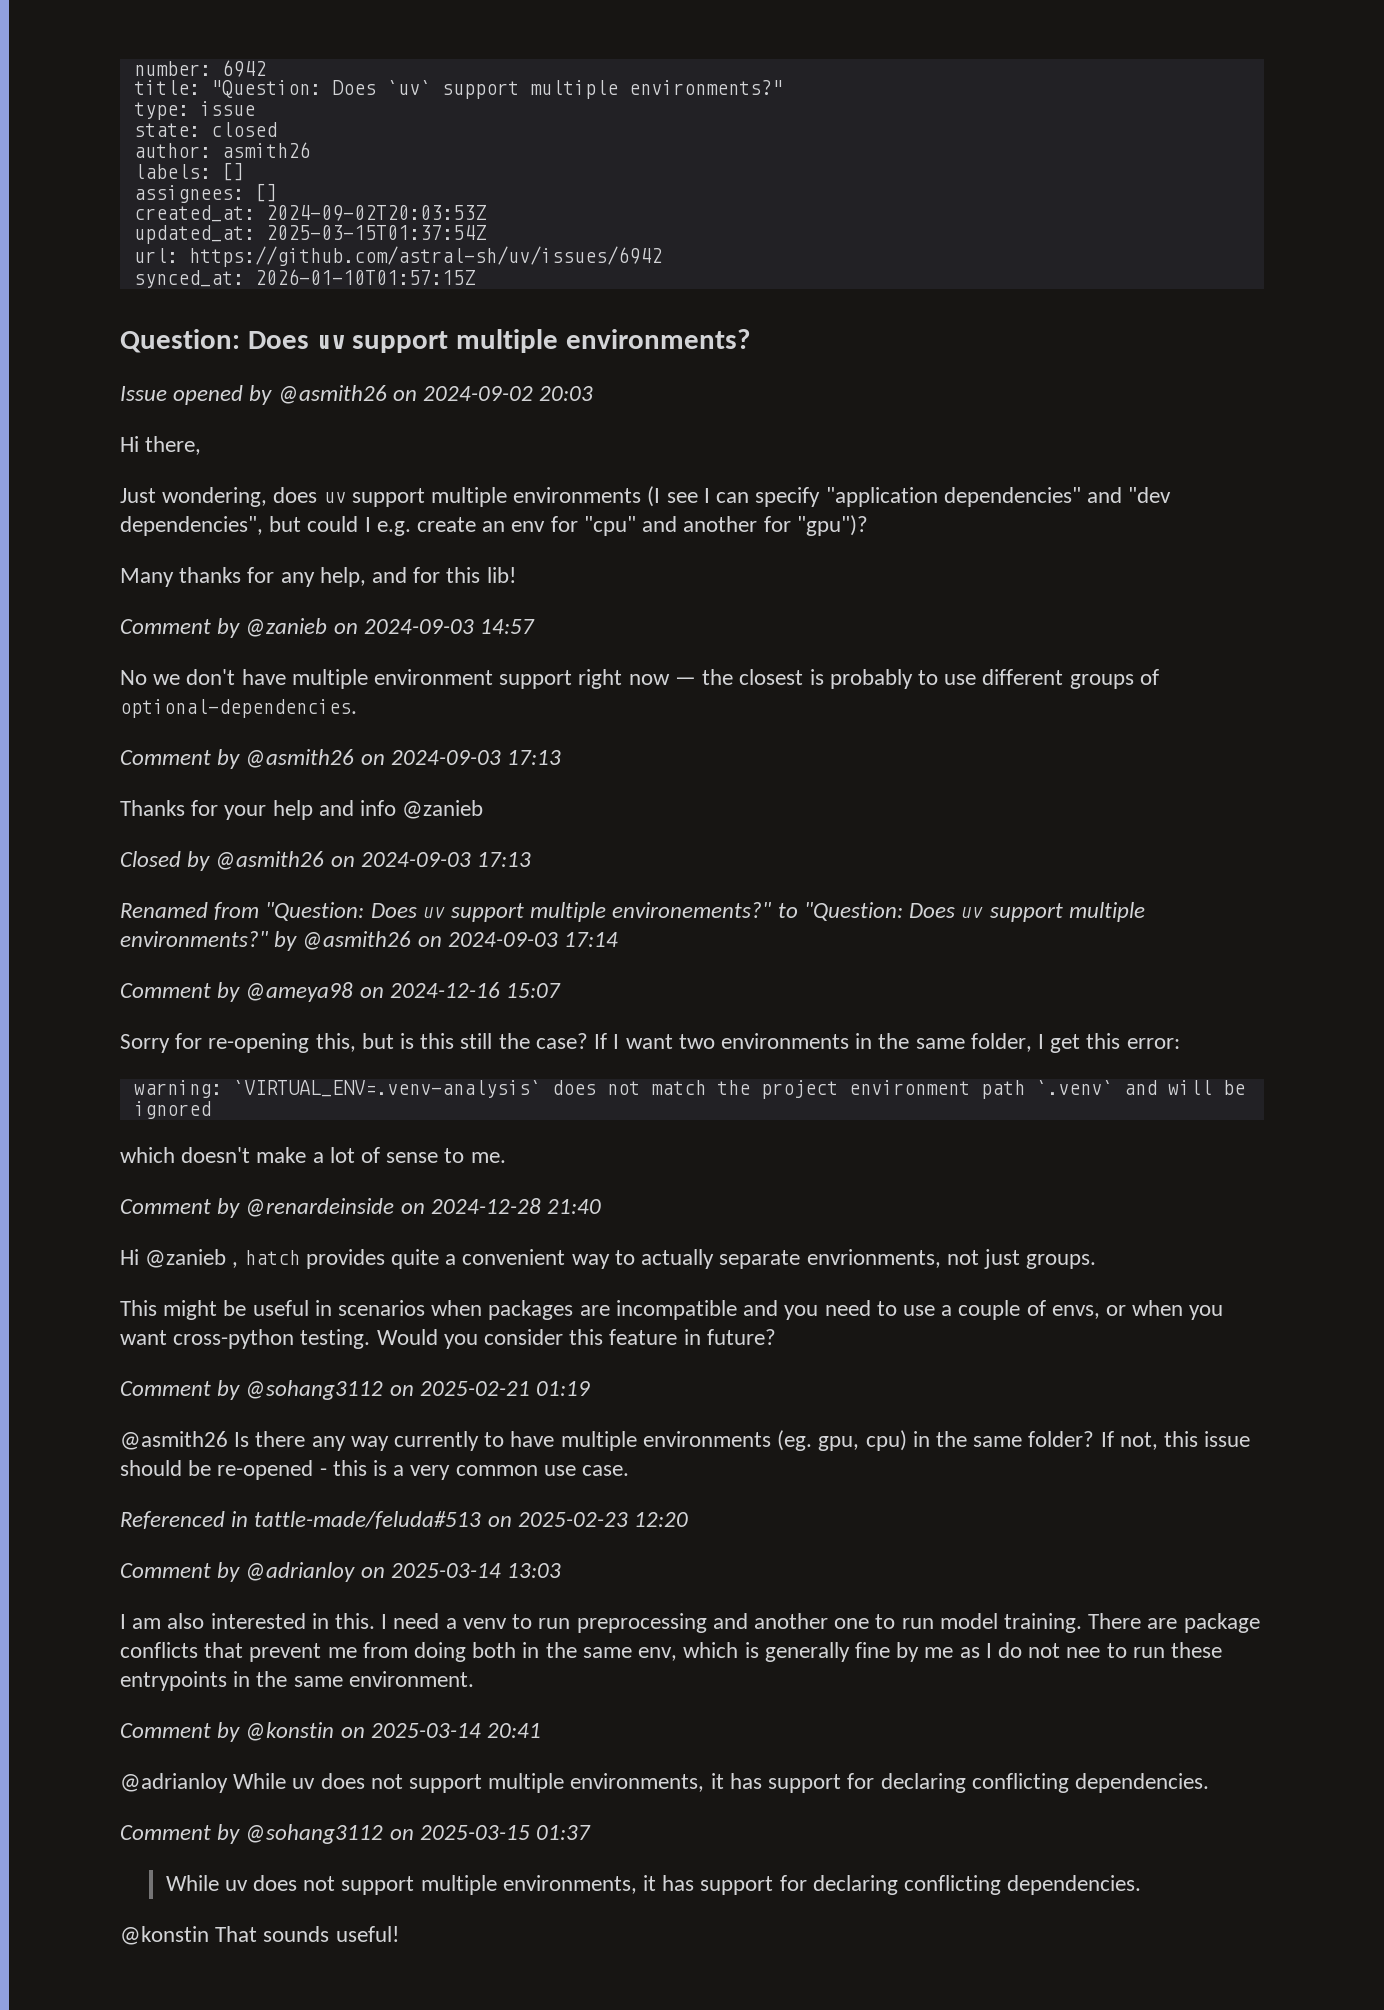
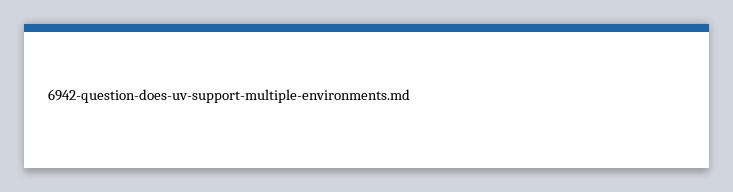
[133,60,266,77] [133,80,783,99] [133,101,255,120] [133,122,277,137] [133,142,310,158] [133,162,244,181] [133,183,277,203] [133,205,486,222] [133,225,486,244] [133,246,662,267] [133,269,475,288] [120,329,751,353] [120,385,594,405] [120,436,202,455] [120,486,1172,507] [120,515,868,536] [120,567,516,587] [120,618,536,638] [120,669,1159,689] [120,699,357,718] [120,749,562,769] [120,800,484,820] [120,851,532,871] [120,902,1145,922] [120,931,619,951] [120,982,562,1002] [120,1033,1180,1053] [133,1080,1245,1099] [133,1101,211,1119] [120,1147,506,1163] [120,1198,602,1218] [120,1249,1097,1269] [120,1300,1224,1320] [120,1329,776,1349] [120,1380,591,1400] [120,1430,1251,1451] [120,1460,630,1480] [120,1511,689,1529] [120,1562,562,1582] [120,1613,1260,1633] [120,1642,1223,1662] [120,1671,474,1691] [120,1722,542,1742] [120,1773,1209,1793] [120,1824,592,1844] [165,1875,1142,1895] [120,1926,399,1945] number: 6942 // title: "Question: Does `uv` support multiple environments?" // type: issue // state: closed // author: asmith26 // labels: [] // assignees: [] // created_at: 2024-09-02T20:03:53Z // updated_at: 2025-03-15T01:37:54Z // url: https://github.com/astral-sh/uv/issues/6942 // synced_at: 2026-01-10T01:57:15Z // Question: Does uv support multiple environments? // Issue opened by @asmith26 on 2024-09-02 20:03 // Hi there, // Just wondering, does uv support multiple environments (I see I can specify "application dependencies" and "dev dependencies", but could I e.g. create an env for "cpu" and another for "gpu")? // Many thanks for any help, and for this lib! // Comment by @zanieb on 2024-09-03 14:57 // No we don't have multiple environment support right now — the closest is probably to use different groups of optional-dependencies. // Comment by @asmith26 on 2024-09-03 17:13 // Thanks for your help and info @zanieb // Closed by @asmith26 on 2024-09-03 17:13 // Renamed from "Question: Does uv support multiple environements?" to "Question: Does uv support multiple environments?" by @asmith26 on 2024-09-03 17:14 // Comment by @ameya98 on 2024-12-16 15:07 // Sorry for re-opening this, but is this still the case? If I want two environments in the same folder, I get this error: // warning: `VIRTUAL_ENV=.venv-analysis` does not match the project environment path `.venv` and will be ignored // which doesn't make a lot of sense to me. // Comment by @renardeinside on 2024-12-28 21:40 // Hi @zanieb , hatch provides quite a convenient way to actually separate envrionments, not just groups. // This might be useful in scenarios when packages are incompatible and you need to use a couple of envs, or when you want cross-python testing. Would you consider this feature in future? // Comment by @sohang3112 on 2025-02-21 01:19 // @asmith26 Is there any way currently to have multiple environments (eg. gpu, cpu) in the same folder? If not, this issue should be re-opened - this is a very common use case. // Referenced in tattle-made/feluda#513 on 2025-02-23 12:20 // Comment by @adrianloy on 2025-03-14 13:03 // I am also interested in this. I need a venv to run preprocessing and another one to run model training. There are package conflicts that prevent me from doing both in the same env, which is generally fine by me as I do not nee to run these entrypoints in the same environment. // Comment by @konstin on 2025-03-14 20:41 // @adrianloy While uv does not support multiple environments, it has support for declaring conflicting dependencies. // Comment by @sohang3112 on 2025-03-15 01:37 // While uv does not support multiple environments, it has support for declaring conflicting dependencies. // @konstin That sounds useful! -> [48,89,410,103] 6942-question-does-uv-support-multiple-environments.md

